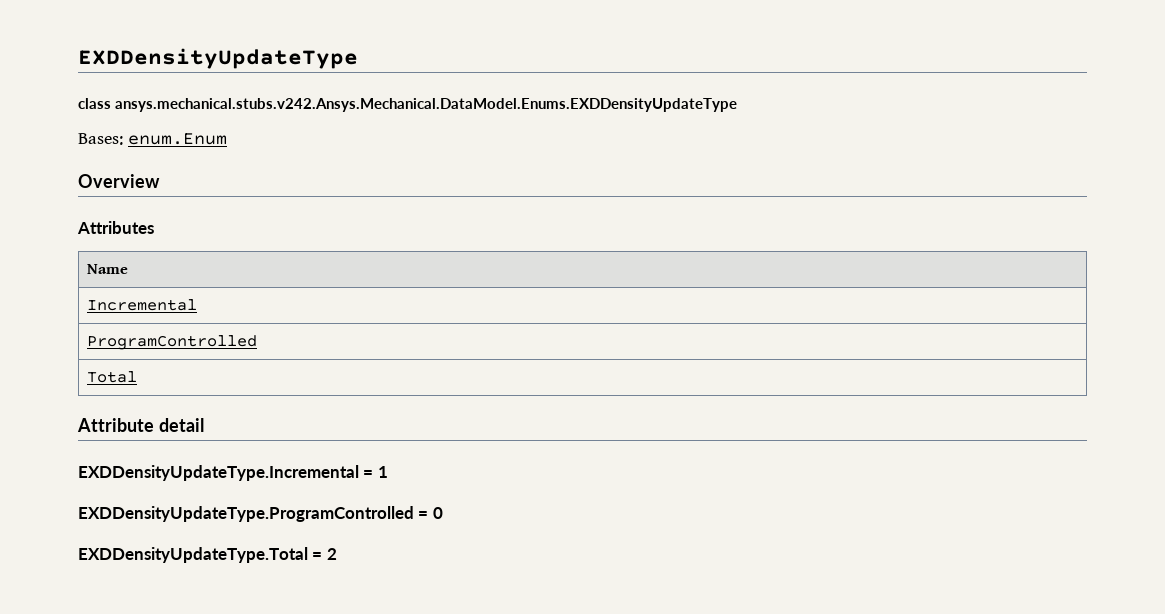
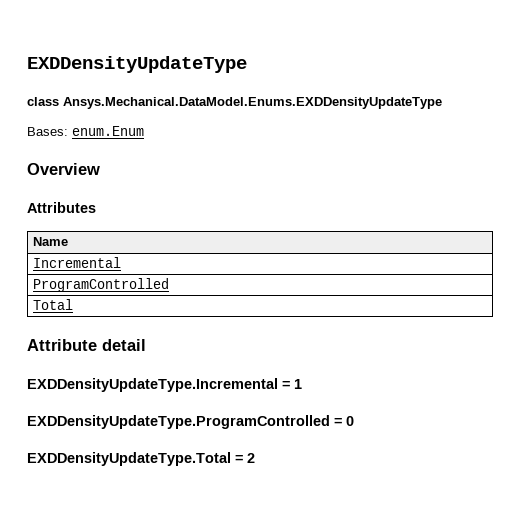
[115,98,738,112] ansys.mechanical.stubs.v242.Ansys.Mechanical.DataModel.Enums.EXDDensityUpdateType -> [63,97,442,109] Ansys.Mechanical.DataModel.Enums.EXDDensityUpdateType

